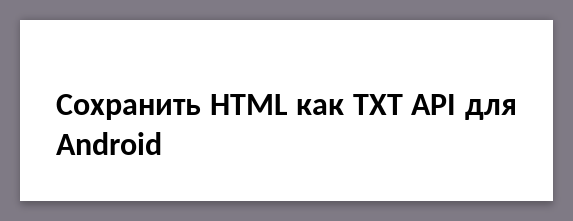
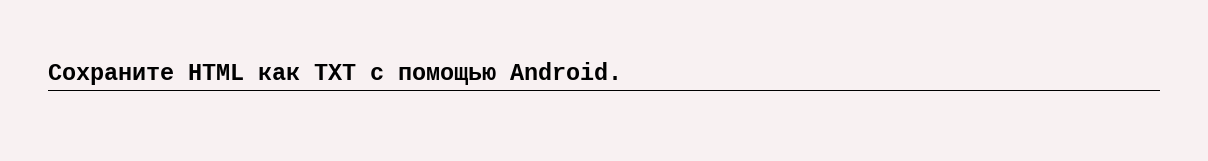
[56,94,201,120] Сохранить -> [48,64,174,85] Сохраните
[411,94,517,120] [56,132,162,155] API для Android -> [370,62,622,85] с помощью Android.

